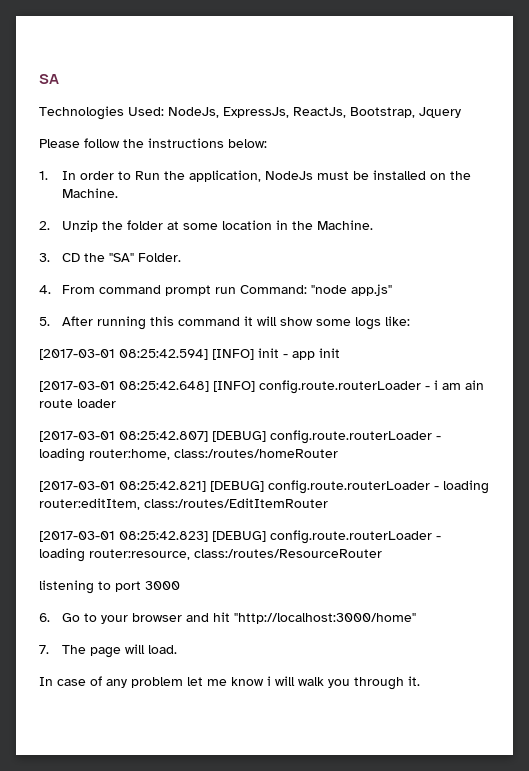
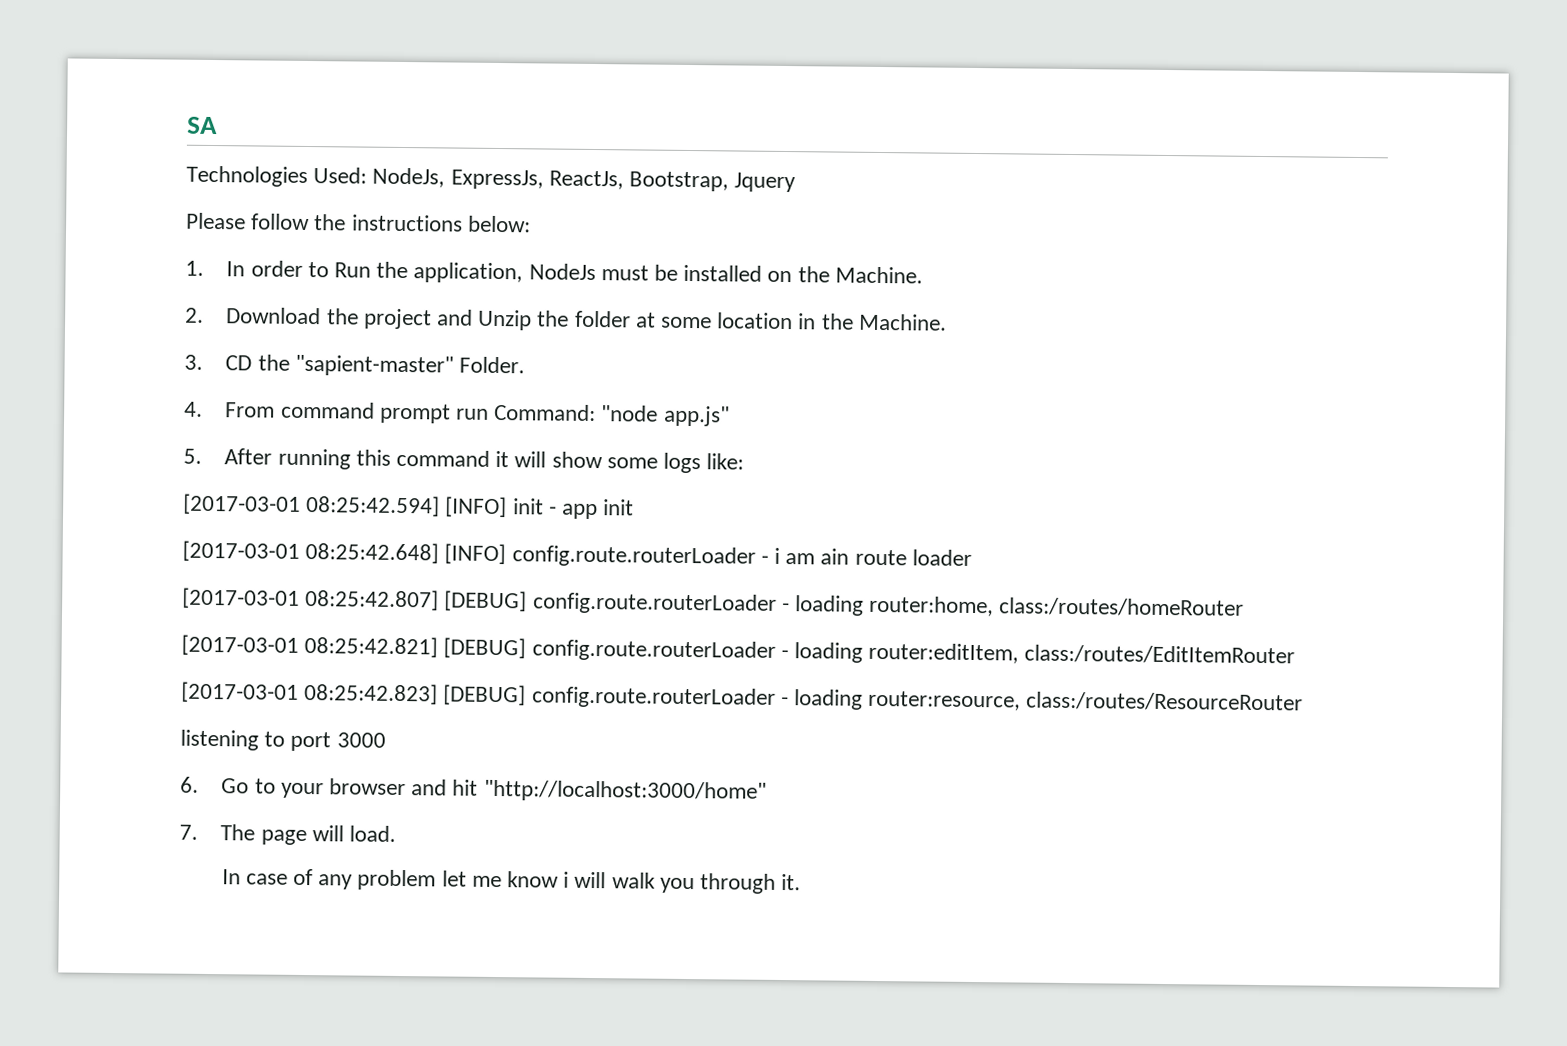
(50, 225) none -> [226,307,473,330] Download the project and
[108,253,134,262] "SA" -> [294,354,454,377] "sapient-master"

